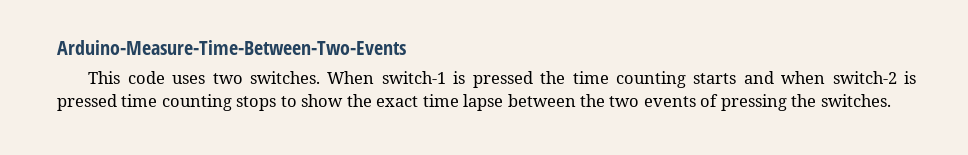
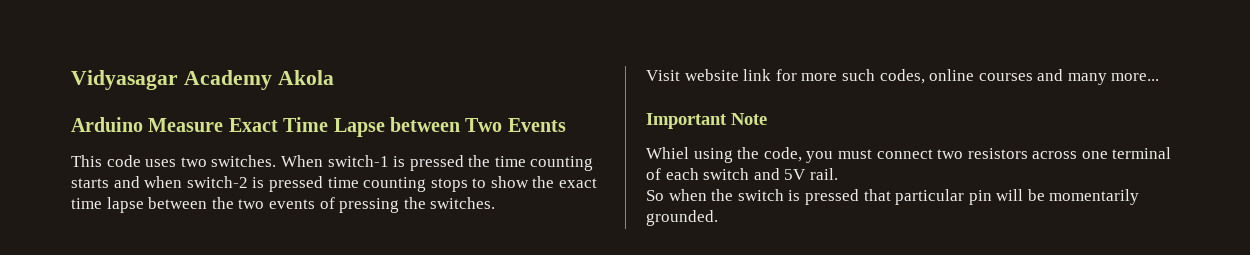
[57,40,406,55] Arduino-Measure-Time-Between-Two-Events -> [71,70,334,90] [71,117,566,137] Vidyasagar Academy Akola // Arduino Measure Exact Time Lapse between Two Events
(891, 100) none -> [646,69,1160,85] [646,113,767,129] [646,147,1172,163] [646,168,838,180] [646,189,1140,205] [646,210,718,226] // Visit website link for more such codes, online courses and many more... // Important Note // Whiel using the code, you must connect two resistors across one terminal of each switch and 5V rail. // So when the switch is pressed that particular pin will be momentarily grounded.

